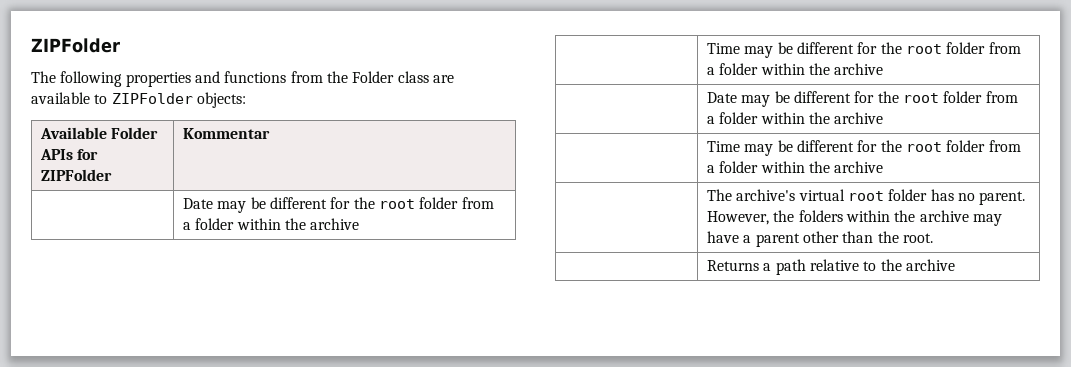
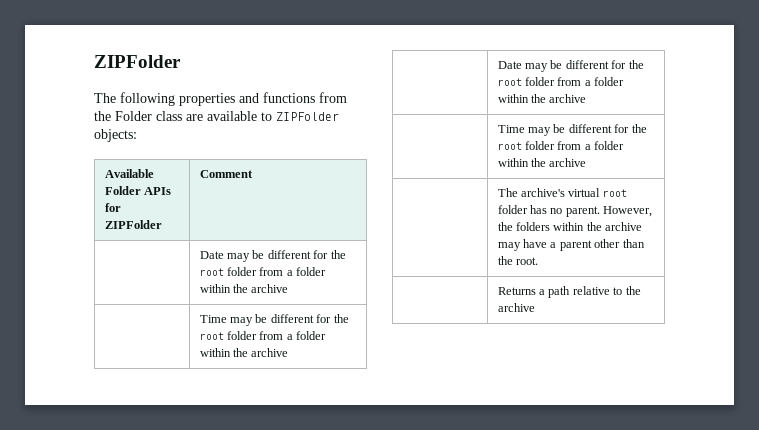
[183,128,271,139] Kommentar -> [199,170,253,178] Comment

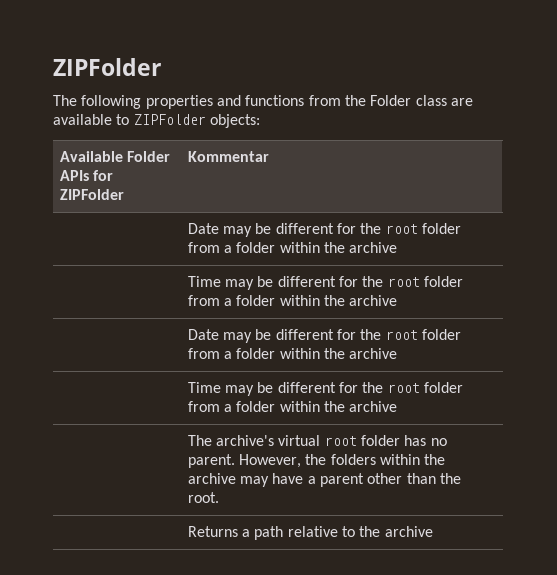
[199,170,253,178] Comment -> [187,151,269,162] Kommentar

